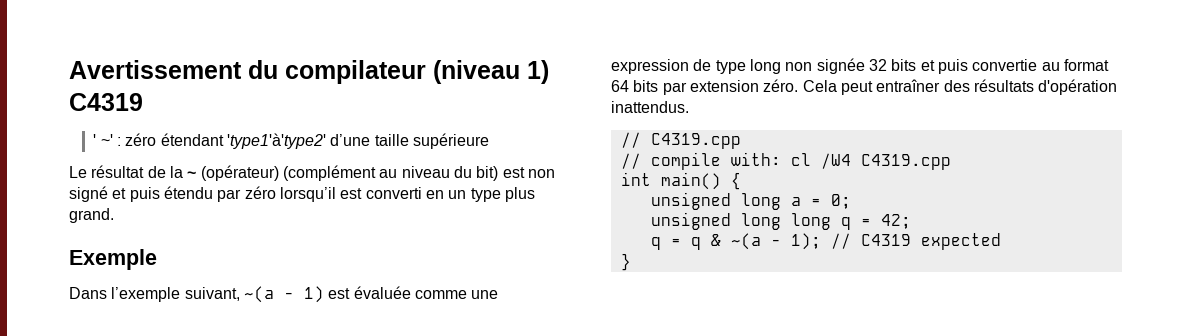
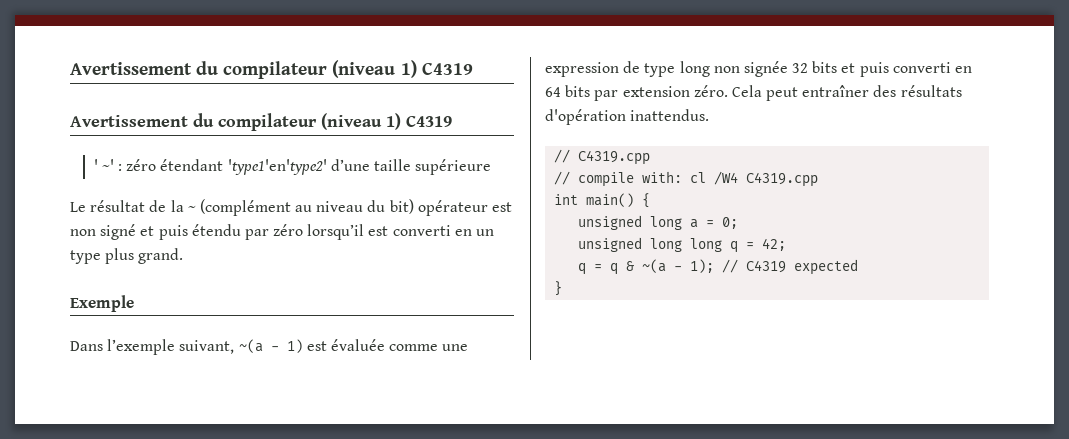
[69,60,549,84] [69,93,143,111] Avertissement du compilateur (niveau 1) C4319 -> [70,60,473,79] [70,113,452,131] Avertissement du compilateur (niveau 1) C4319 // Avertissement du compilateur (niveau 1) C4319
[226,133,326,149] 'type1'à'type2' -> [227,159,327,175] 'type1'en'type2'
[200,165,279,181] (opérateur) -> (196, 208) none
(499, 173) none -> [417,200,488,216] opérateur
[972,59,1109,71] convertie au format -> [892,62,973,73] converti en

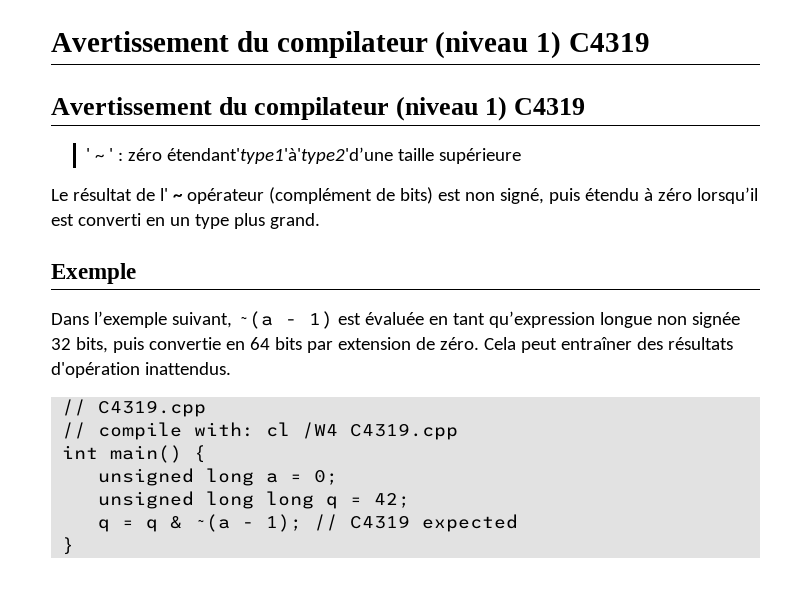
[101,159,370,175] ~' : zéro étendant 'type1'en'type2' d’une -> [94,147,393,164] ~ ' : zéro étendant'type1'à'type2'd’une
[170,199,513,216] [70,224,155,240] la ~ (complément au niveau du bit) opérateur est non signé et -> [159,187,544,204] l' ~ opérateur (complément de bits) est non signé,
[244,229,269,240] par -> [643,188,653,201] à
[389,344,469,351] [545,61,951,77] comme une expression de type long non signée 32 bits et puis converti -> [428,311,740,328] [51,337,221,353] en tant qu’expression longue non signée 32 bits, puis convertie
(690, 91) none -> [415,337,435,350] de

